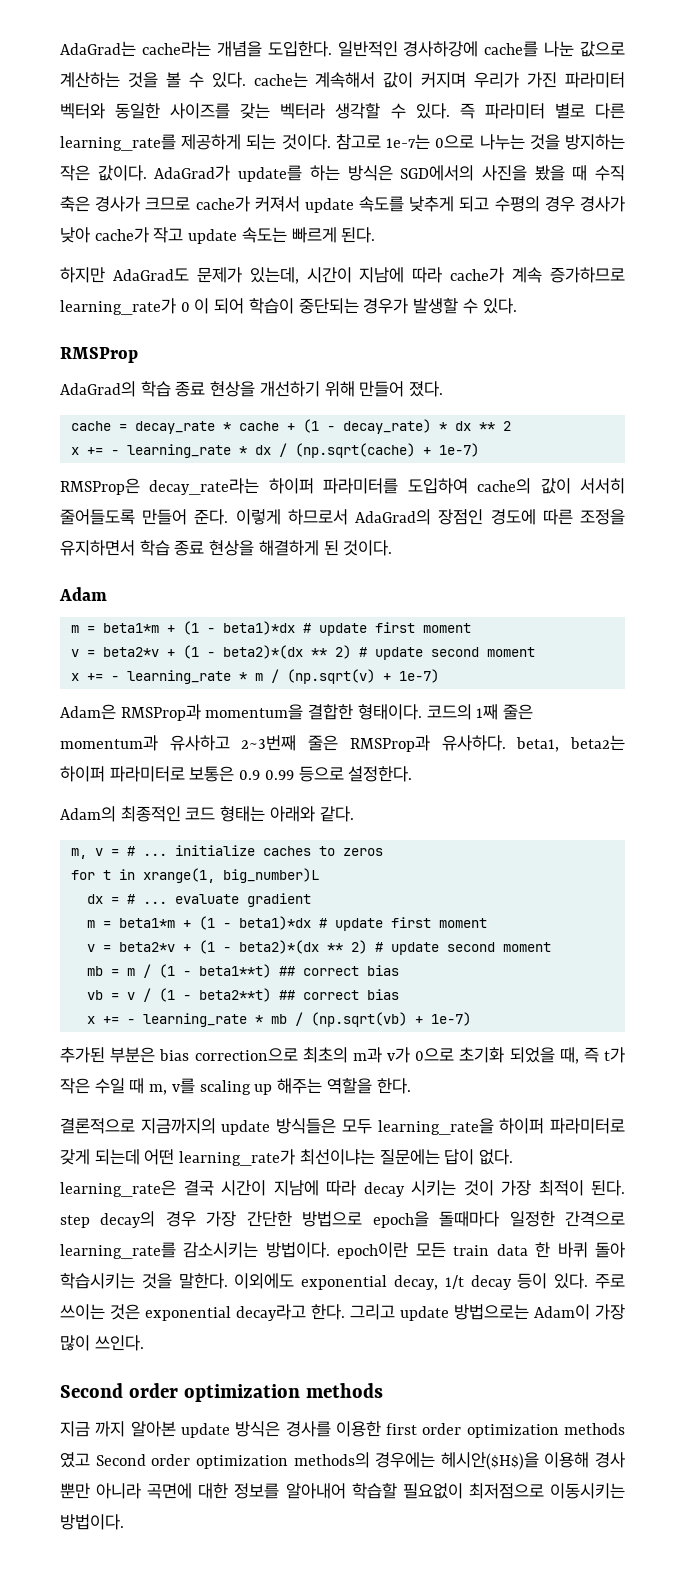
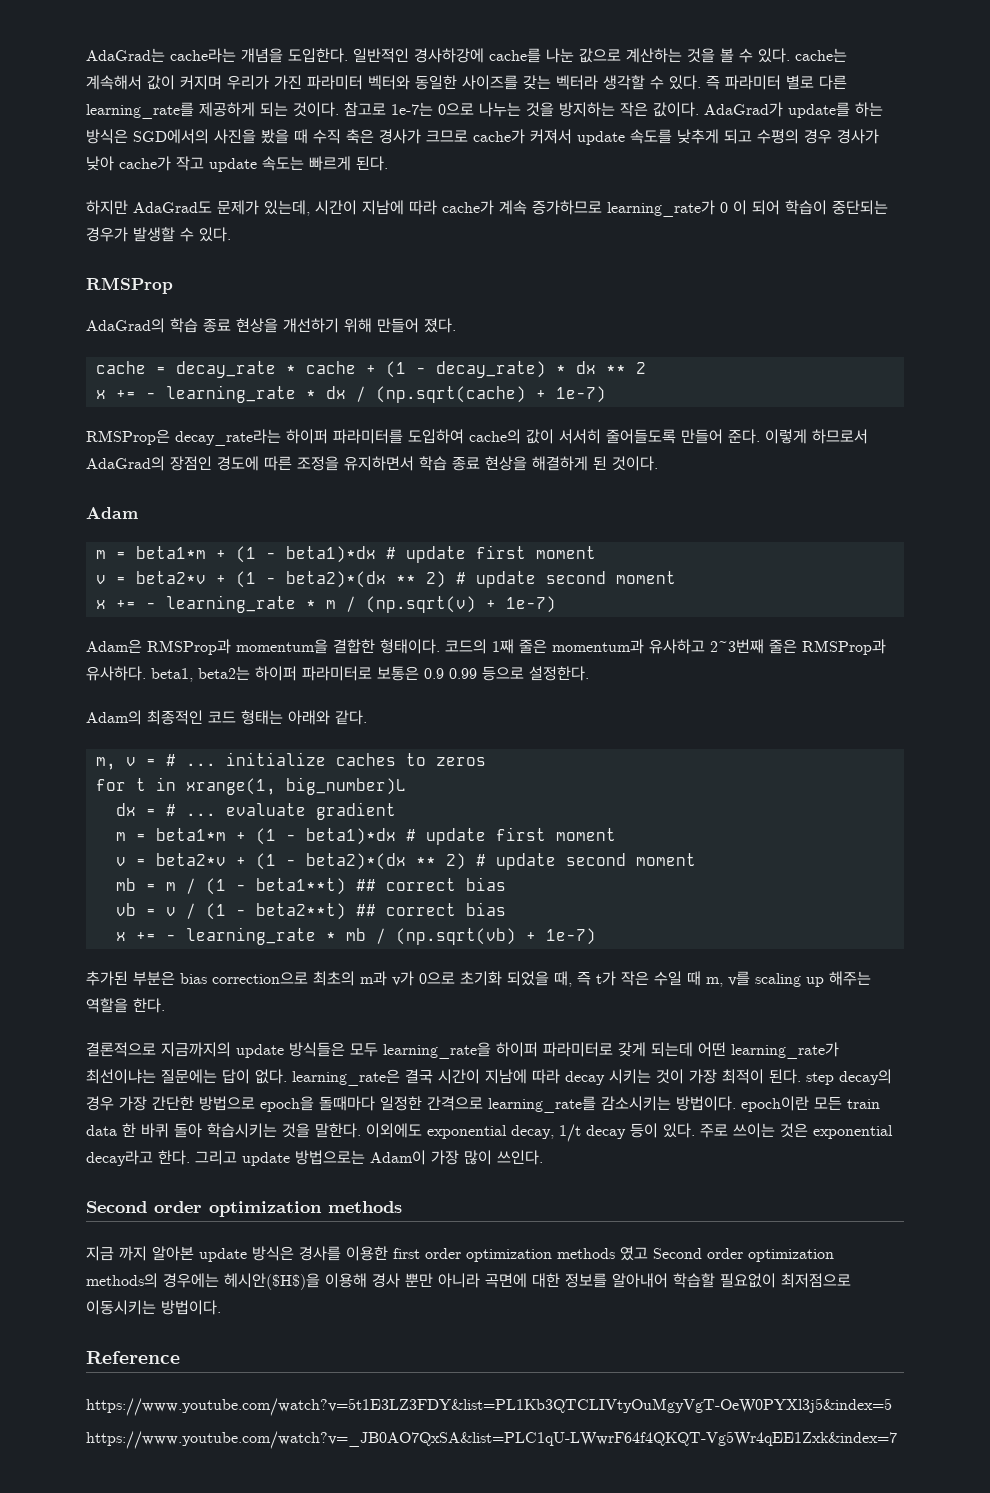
(124, 1522) none -> [86,1351,180,1364] [86,1398,892,1416] [86,1431,897,1449] // Reference // https://www.youtube.com/watch?v=5t1E3LZ3FDY&list=PL1Kb3QTCLIVtyOuMgyVgT-OeW0PYXl3j5&index=5 // https://www.youtube.com/watch?v=_JB0AO7QxSA&list=PLC1qU-LWwrF64f4QKQT-Vg5Wr4qEE1Zxk&index=7

